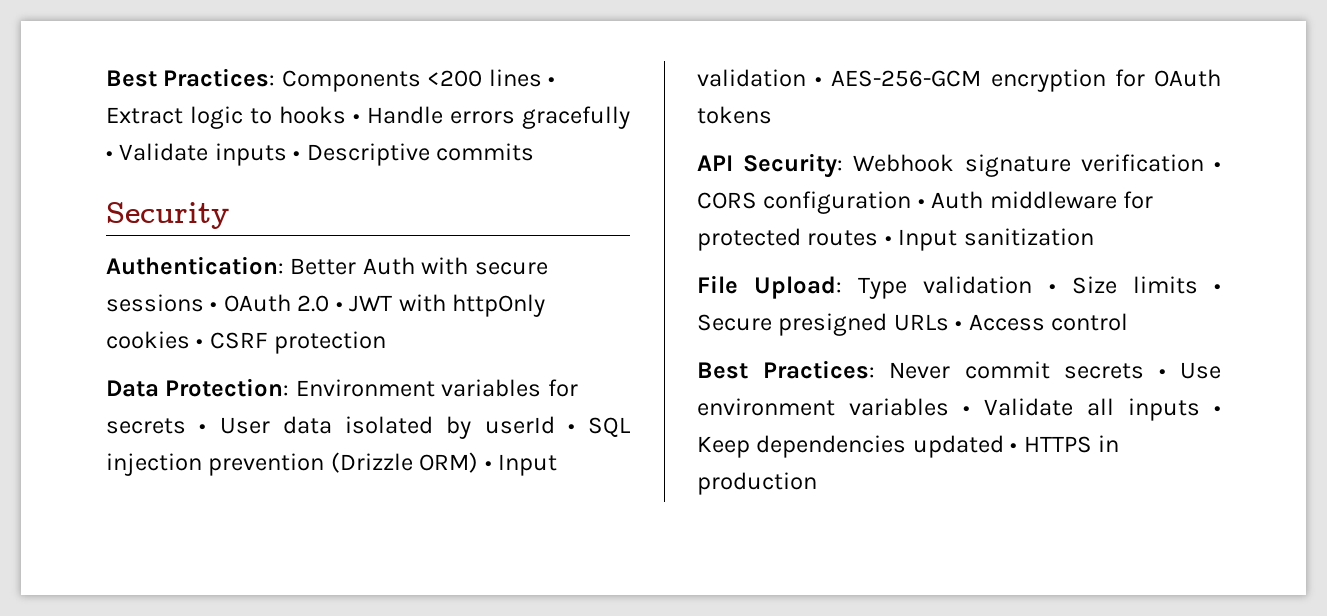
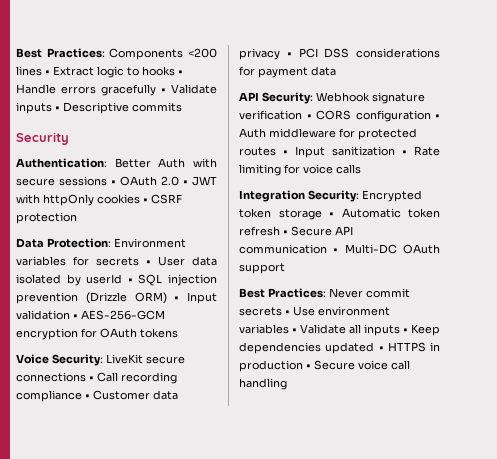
(772, 115) none -> [16,354,185,366] [16,372,177,384] [16,390,178,402] [239,48,440,60] [239,66,336,78] // Voice Security: LiveKit secure connections • Call recording compliance • Customer data privacy • PCI DSS considerations for payment data
[697,275,1221,299] [697,313,1129,336] // File Upload: Type validation • Size limits • Secure presigned URLs • Access control -> [402,146,440,156] [239,164,361,176] [239,190,422,202] [239,208,440,220] [239,226,353,236] [239,244,440,254] [239,263,285,274] • Rate limiting for voice calls // Integration Security: Encrypted token storage • Automatic token refresh • Secure API communication • Multi-DC OAuth support
(817, 483) none -> [306,360,410,370] [239,378,287,390] • Secure voice call handling

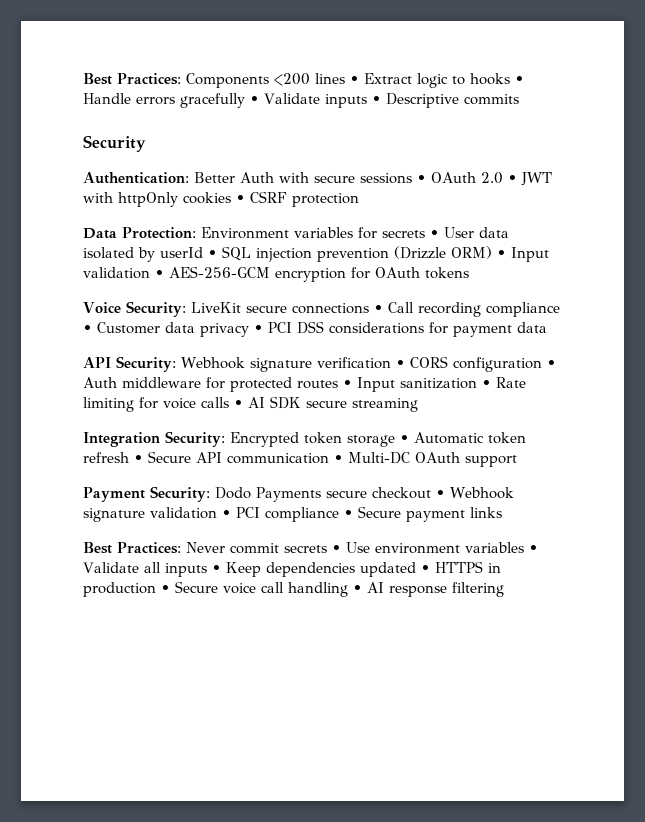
(361, 169) none -> [234,396,418,412] • AI SDK secure streaming
(285, 268) none -> [83,486,514,502] [83,506,502,522] // Payment Security: Dodo Payments secure checkout • Webhook signature validation • PCI compliance • Secure payment links
(287, 384) none -> [353,582,504,597] • AI response filtering

